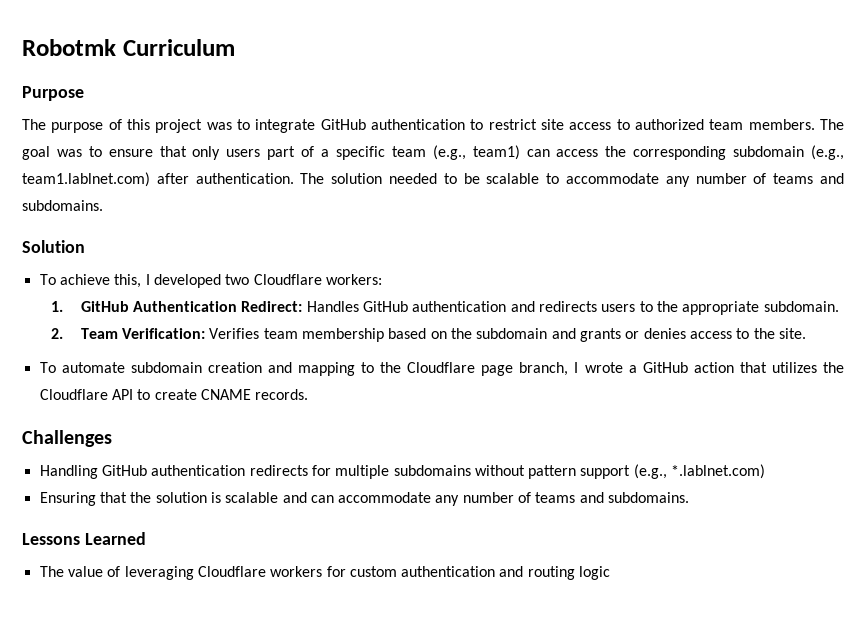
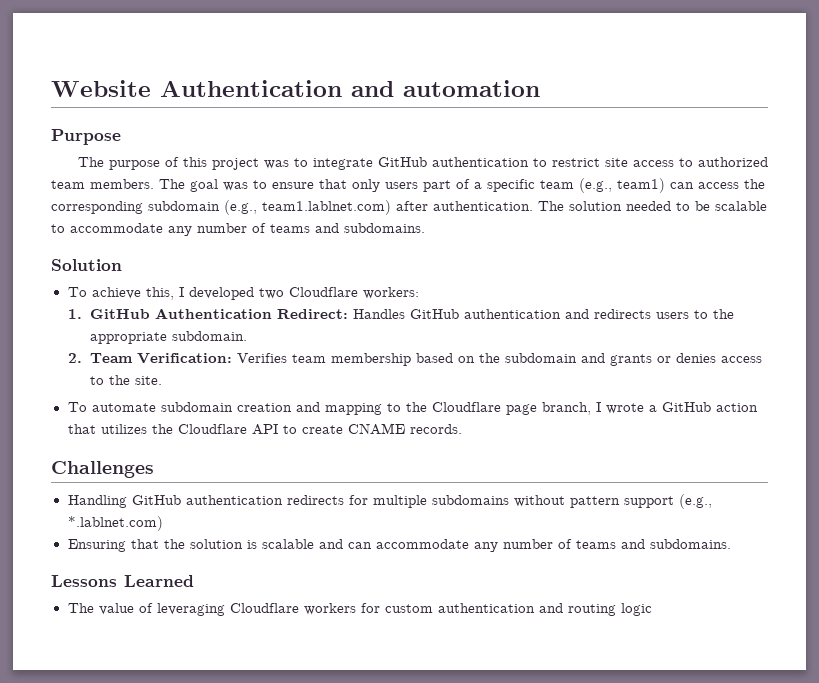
[22,39,235,56] Robotmk Curriculum -> [51,80,540,97] Website Authentication and automation

